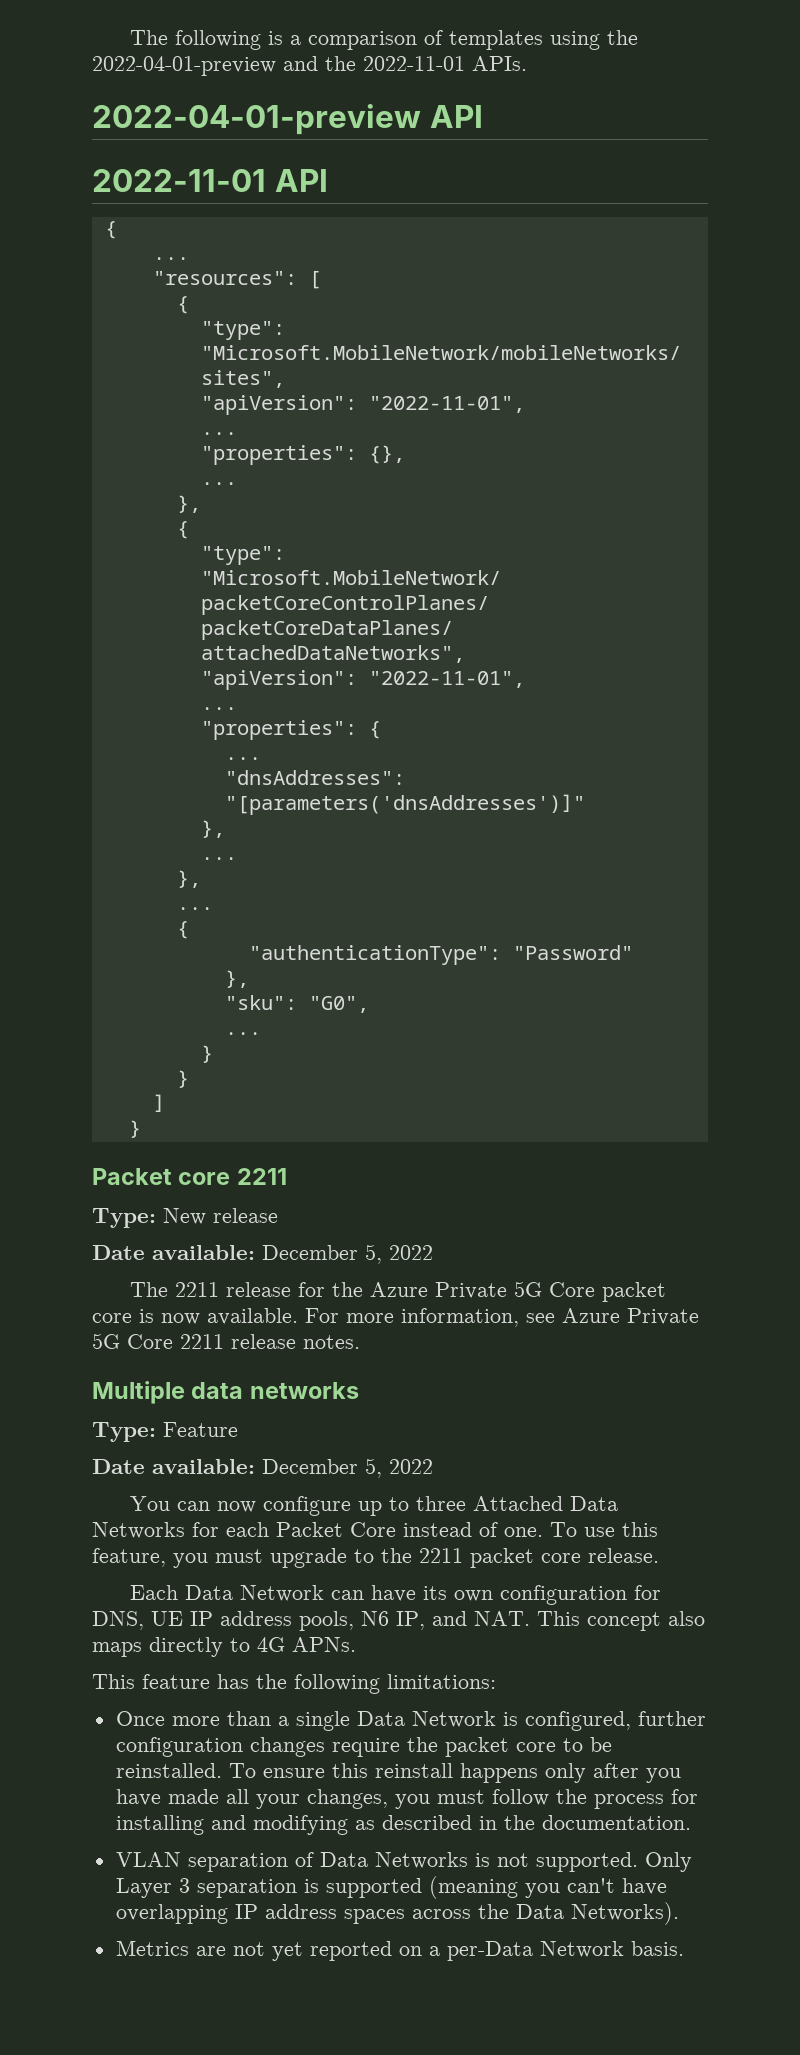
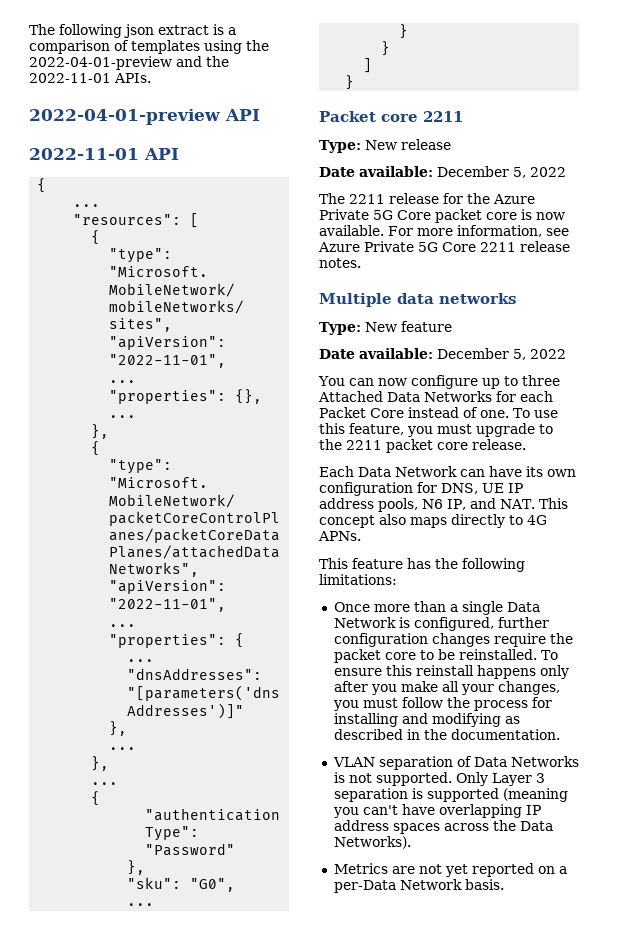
(262, 40) none -> [124,24,209,38] json extract
[163,1422,238,1437] Feature -> [364,321,452,332] New feature
[115,1789,219,1806] have made -> [400,681,438,692] make

